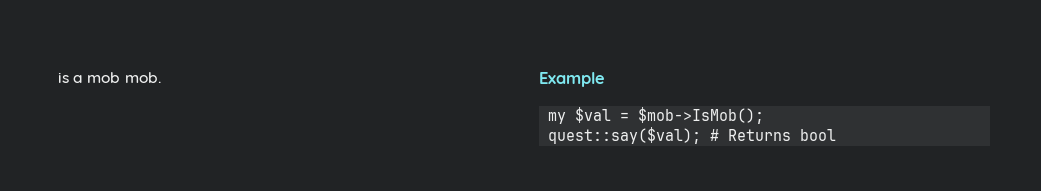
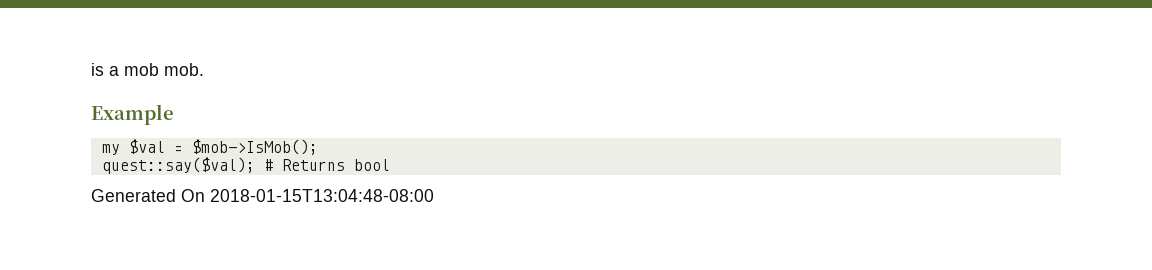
(837, 135) none -> [91,189,434,202] // Generated On 2018-01-15T13:04:48-08:00

